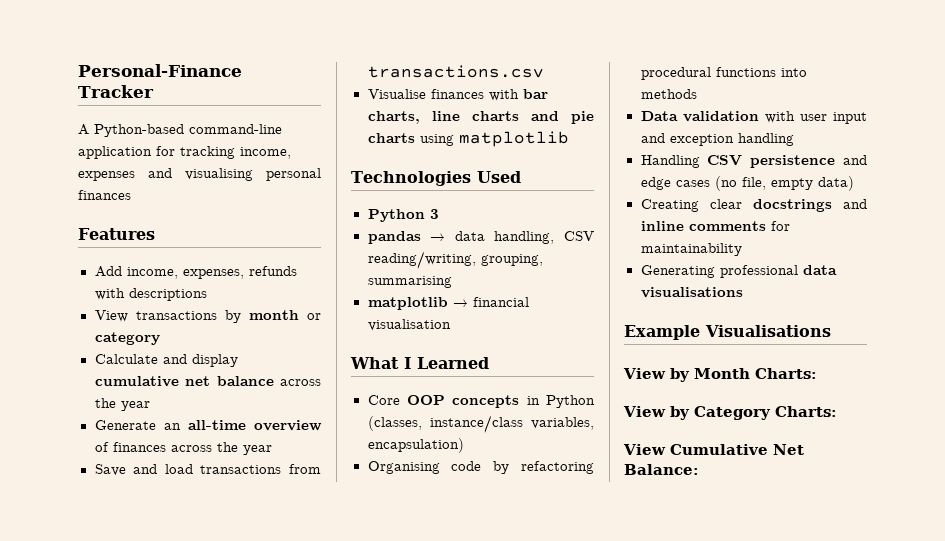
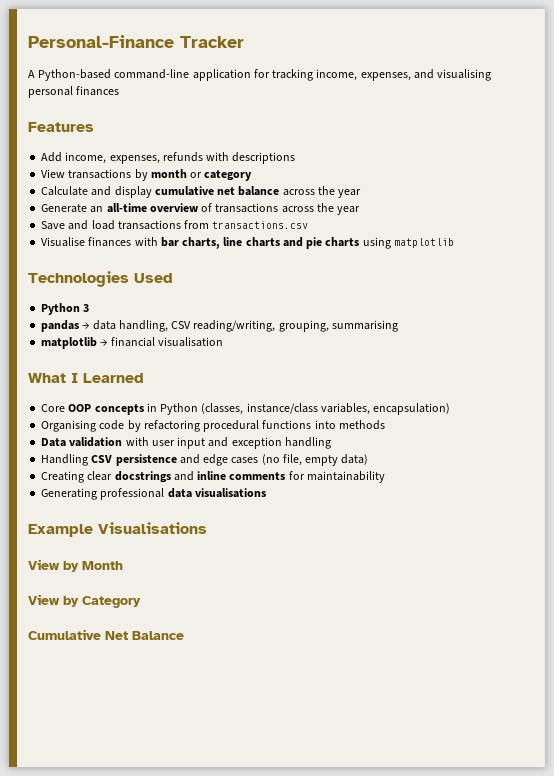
[78,171,135,181] expenses -> [360,72,411,81] expenses,
[112,442,166,452] finances -> [215,203,279,213] transactions
[755,368,817,379] Charts: -> (123, 565) none
[775,406,837,417] [623,444,666,455] Charts: // View -> (141, 602) //
[624,464,699,475] Balance: -> [132,631,184,640] Balance

